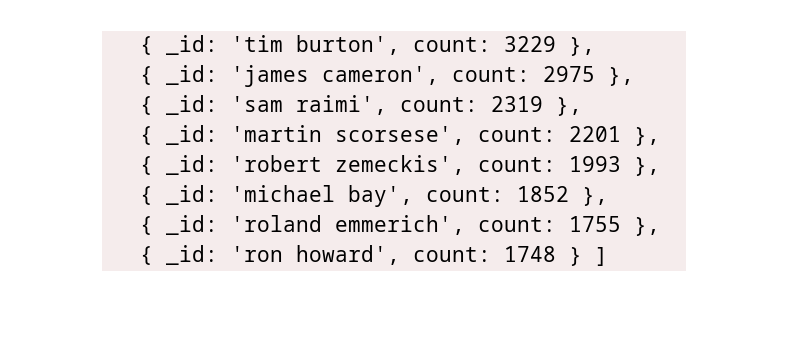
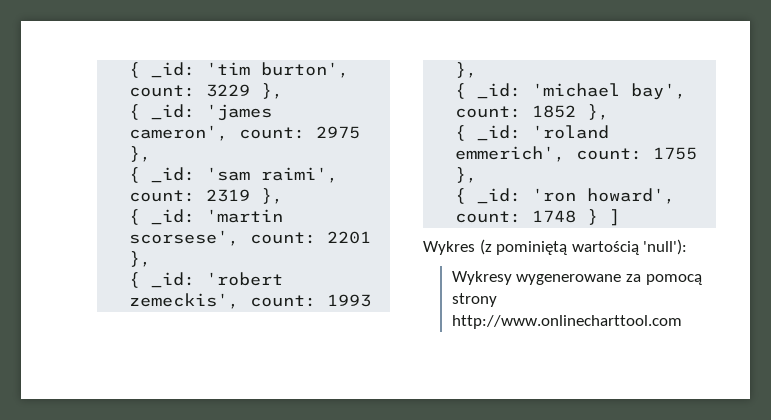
(609, 256) none -> [423,239,688,255] [451,271,702,285] [451,293,497,307] [451,315,682,329] // Wykres (z pominiętą wartością 'null'): // Wykresy wygenerowane za pomocą strony http://www.onlinecharttool.com

